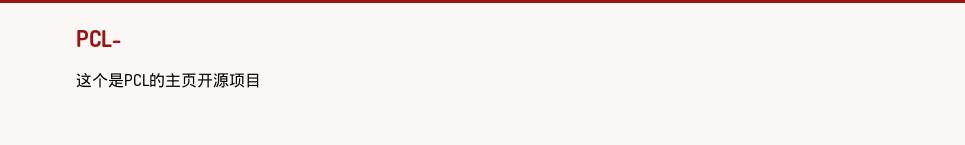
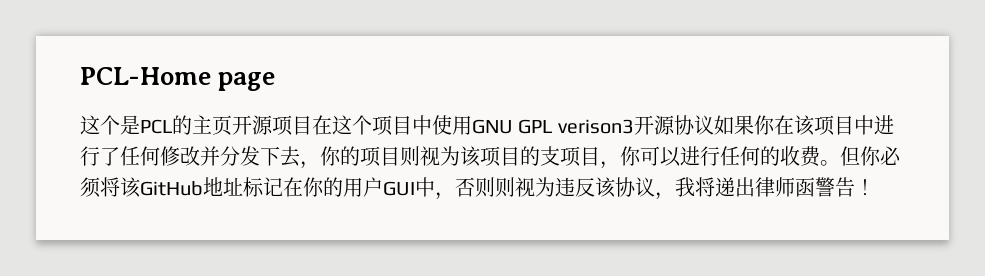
[76,30,121,47] PCL- -> [80,67,276,91] PCL-Home page
(261, 80) none -> [312,115,894,136] [80,146,901,169] [80,177,875,200] 在这个项目中使用GNU GPL verison3开源协议如果你在该项目中进行了任何修改并分发下去，你的项目则视为该项目的支项目，你可以进行任何的收费。但你必须将该GitHub地址标记在你的用户GUI中，否则则视为违反该协议，我将递出律师函警告！

